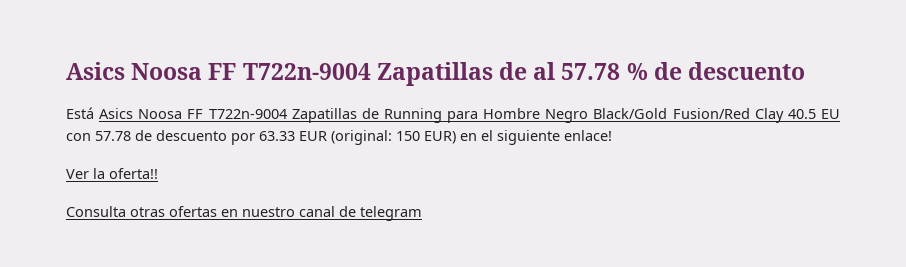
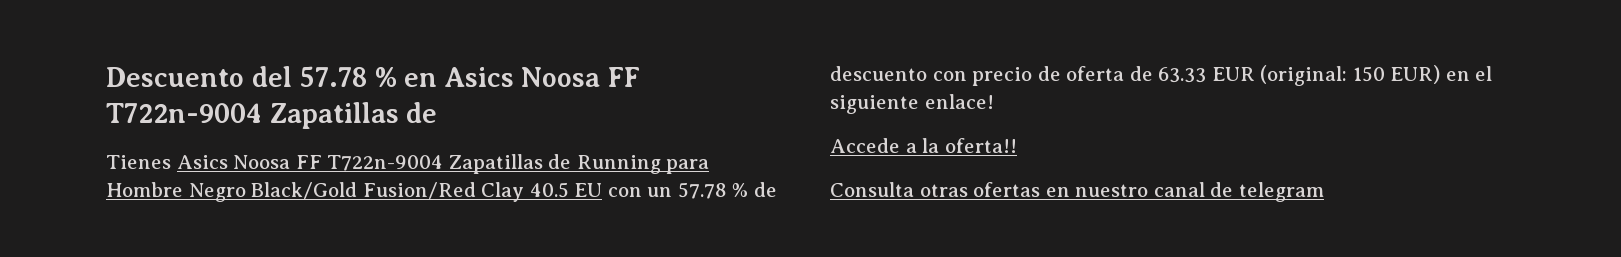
[66,62,806,86] [66,107,94,119] Asics Noosa FF T722n-9004 Zapatillas de al 57.78 % de descuento // Está -> [106,66,640,87] [106,102,438,129] [106,155,171,169] Descuento del 57.78 % en Asics Noosa FF T722n-9004 Zapatillas de // Tienes
[95,130,255,145] 57.78 de descuento por -> [647,182,777,199] [830,66,1153,86] un 57.78 % de descuento con precio de oferta de
[66,169,89,179] Ver -> [830,138,917,153] Accede a

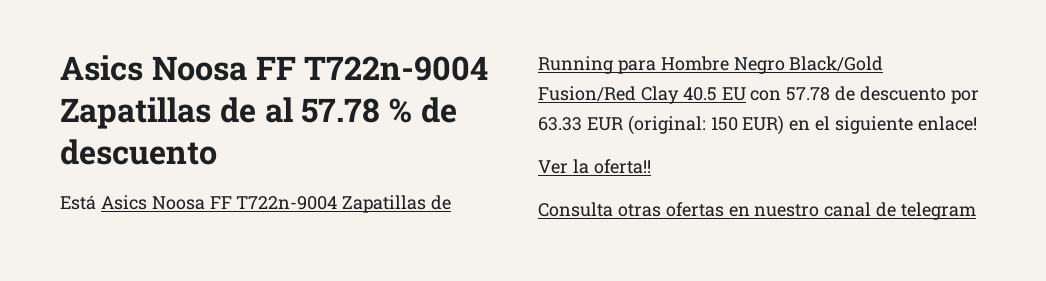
[106,66,640,87] [106,102,438,129] [106,155,171,169] Descuento del 57.78 % en Asics Noosa FF T722n-9004 Zapatillas de // Tienes -> [60,55,489,81] [60,97,457,129] [60,139,217,165] [60,195,96,210] Asics Noosa FF T722n-9004 Zapatillas de al 57.78 % de descuento // Está
[647,182,777,199] [830,66,1153,86] un 57.78 % de descuento con precio de oferta de -> [786,86,979,104] 57.78 de descuento por
[830,138,917,153] Accede a -> [538,160,568,174] Ver

